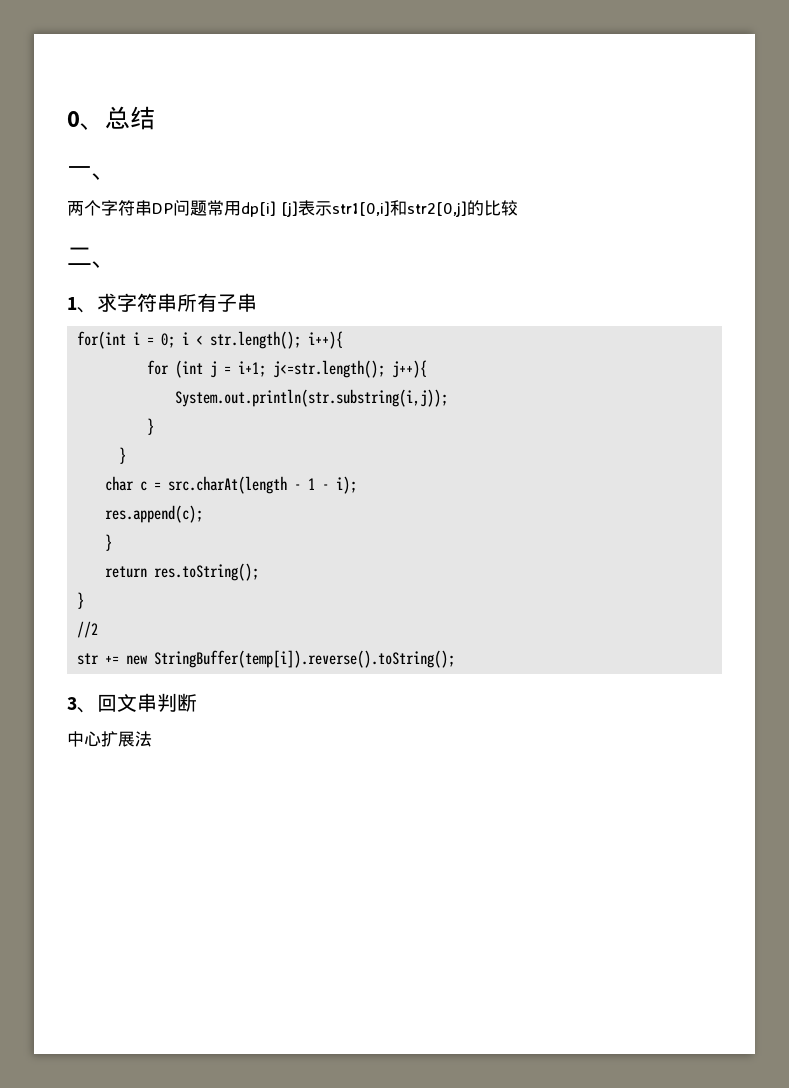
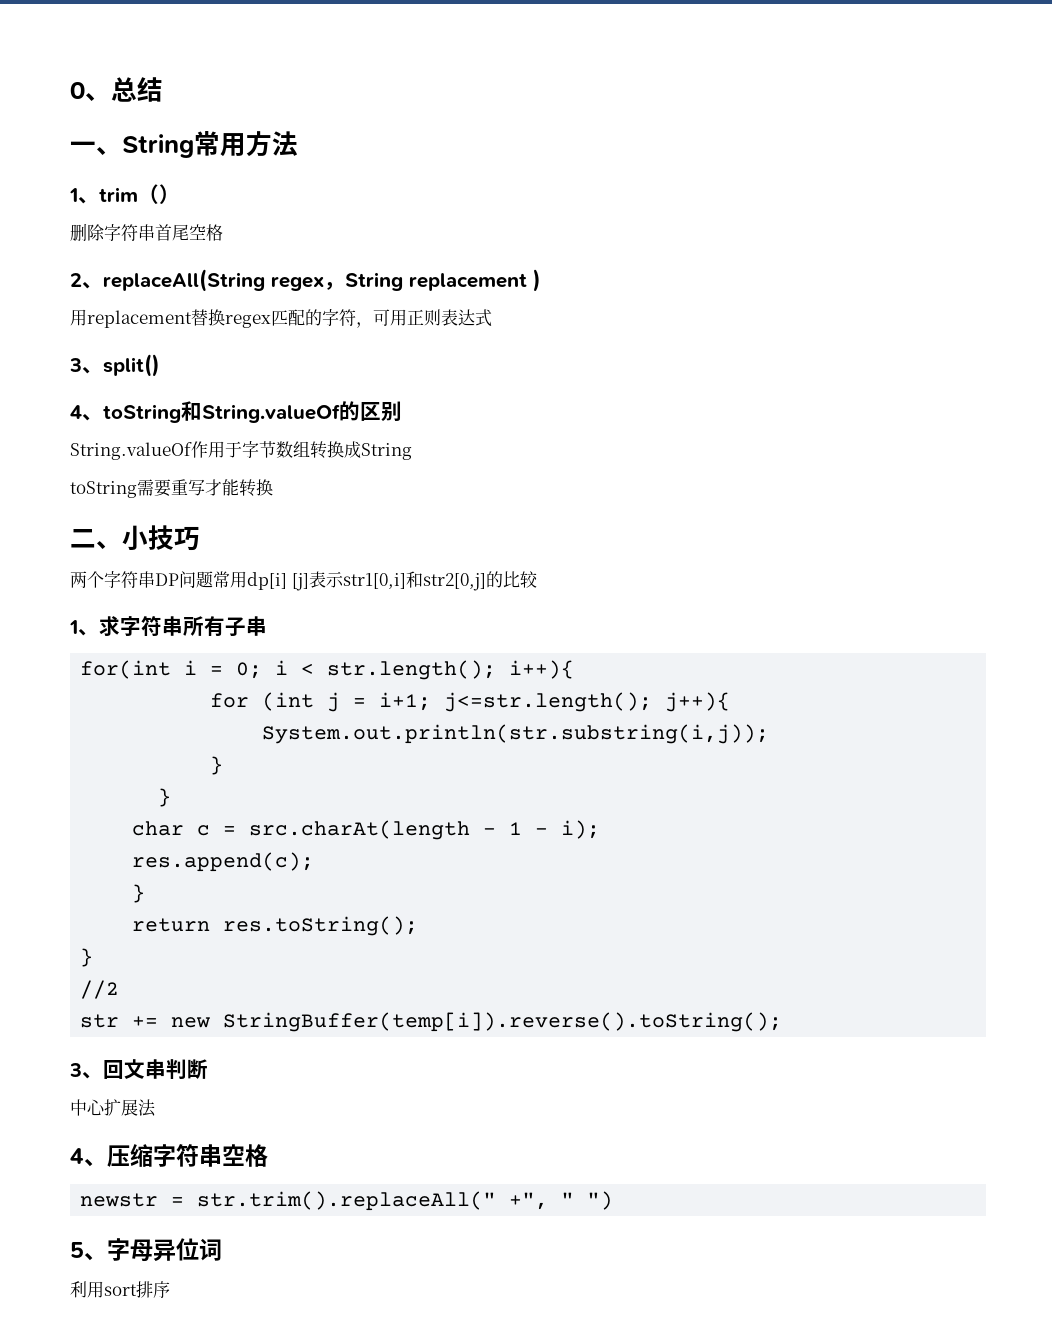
(117, 176) none -> [122,131,298,158] [69,184,180,204] [70,223,223,241] [70,269,541,292] [70,309,492,328] [69,354,160,377] [70,401,402,423] [70,441,412,460] [70,479,273,498] [70,525,200,551] String常用方法 // 1、trim（） // 删除字符串首尾空格 // 2、replaceAll(String regex，String replacement ) // 用replacement替换regex匹配的字符，可用正则表达式 // 3、split() // 4、toString和String.valueOf的区别 // String.valueOf作用于字节数组转换成String // toString需要重写才能转换 // 二、小技巧
[67,247,117,268] // 二、 -> (538, 579) none
(152, 739) none -> [70,1144,268,1167] [80,1191,614,1211] [70,1238,222,1262] [70,1281,170,1298] // 4、压缩字符串空格 // newstr = str.trim().replaceAll(" +", " ") // 5、字母异位词 // 利用sort排序

